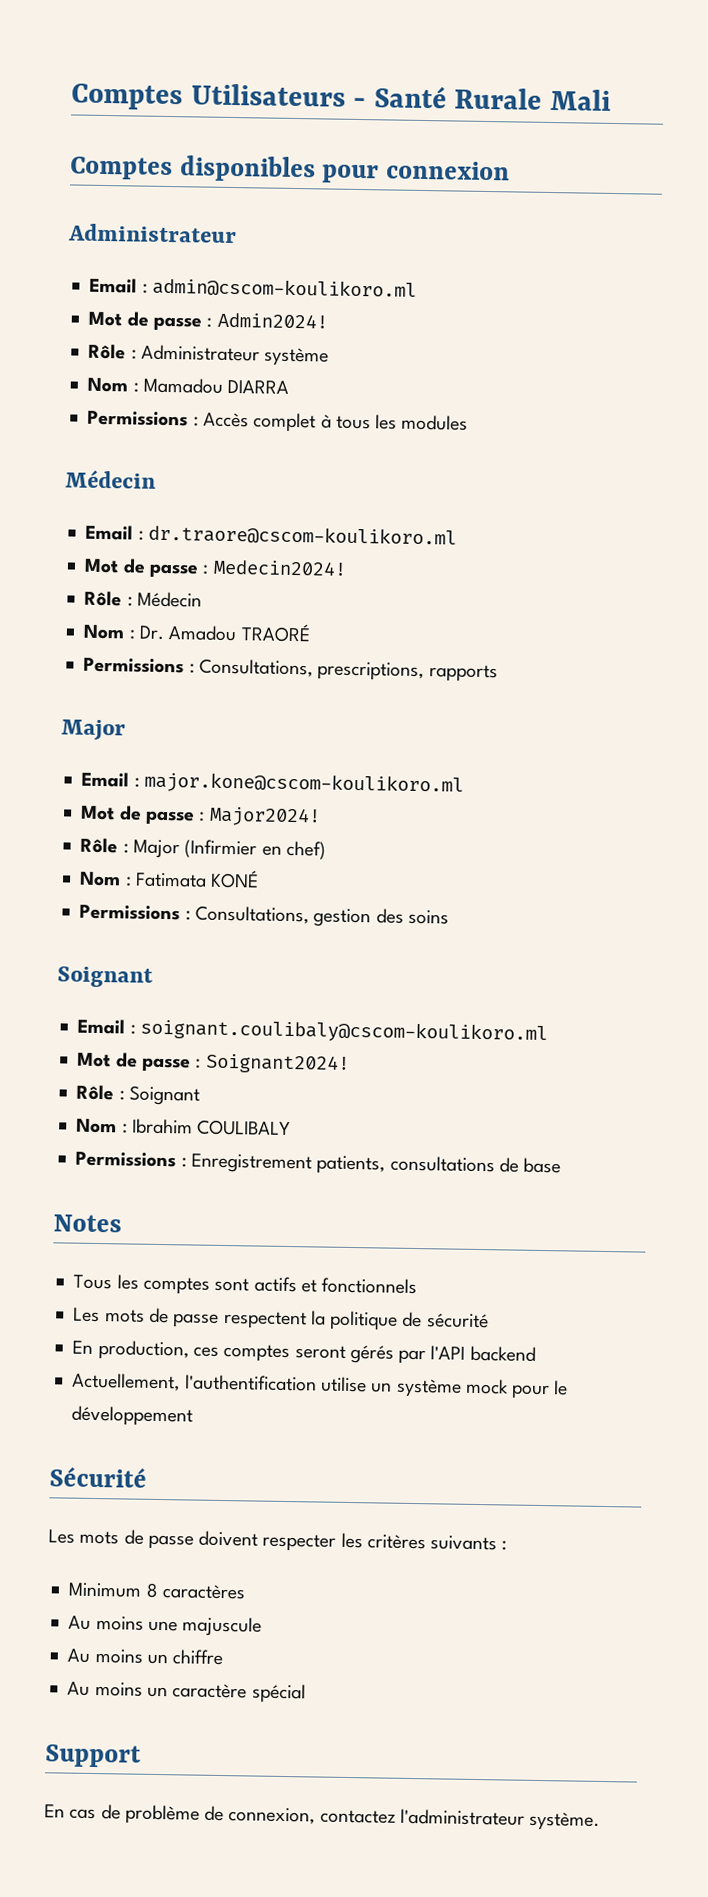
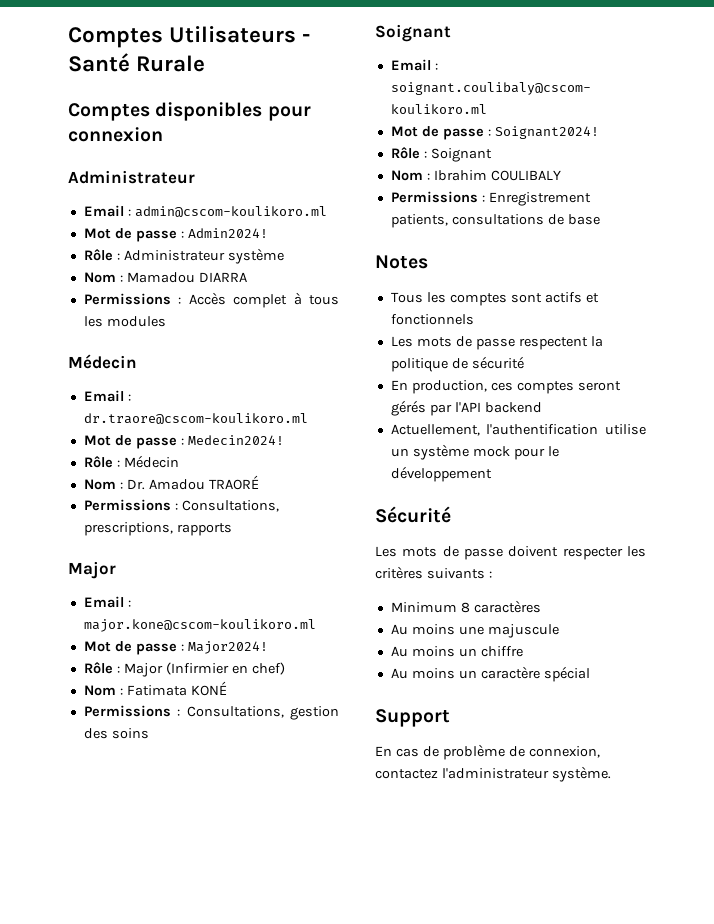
[549,88,611,111] Mali -> (206, 63) none

